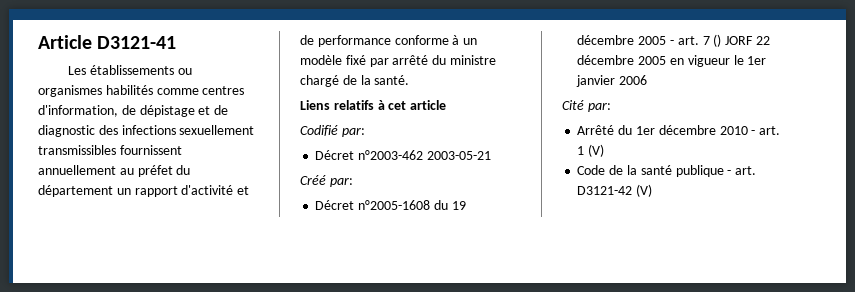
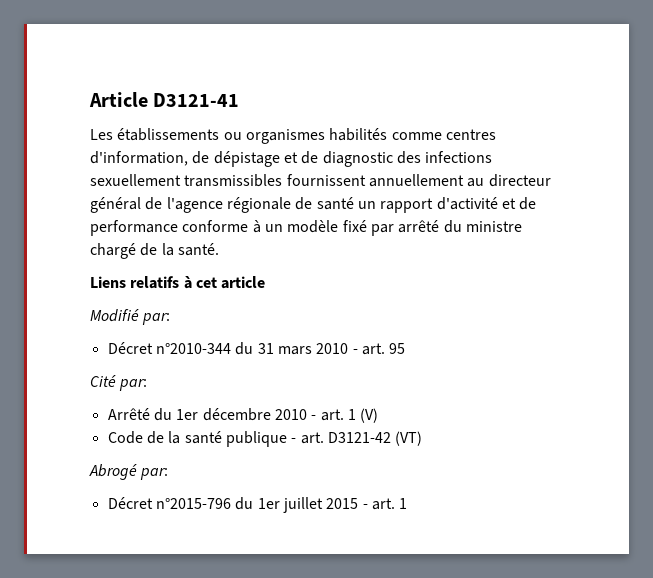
[137,165,191,177] [38,185,113,197] préfet du département -> [488,174,551,187] [90,197,354,213] directeur général de l'agence régionale de santé
[300,125,365,137] [315,150,491,160] [300,175,353,187] [315,200,466,210] [577,34,770,47] [577,55,767,67] [576,75,648,87] Codifié par: // Décret n°2003-462 2003-05-21 // Créé par: // Décret n°2005-1608 du 19 décembre 2005 - art. 7 () JORF 22 décembre 2005 en vigueur le 1er janvier 2006 -> [90,309,171,325] [107,342,406,355] Modifié par: // Décret n°2010-344 du 31 mars 2010 - art. 95
[636,184,653,197] (V) -> [395,431,423,446] [89,464,169,480] [107,497,408,513] (VT) // Abrogé par: // Décret n°2015-796 du 1er juillet 2015 - art. 1

